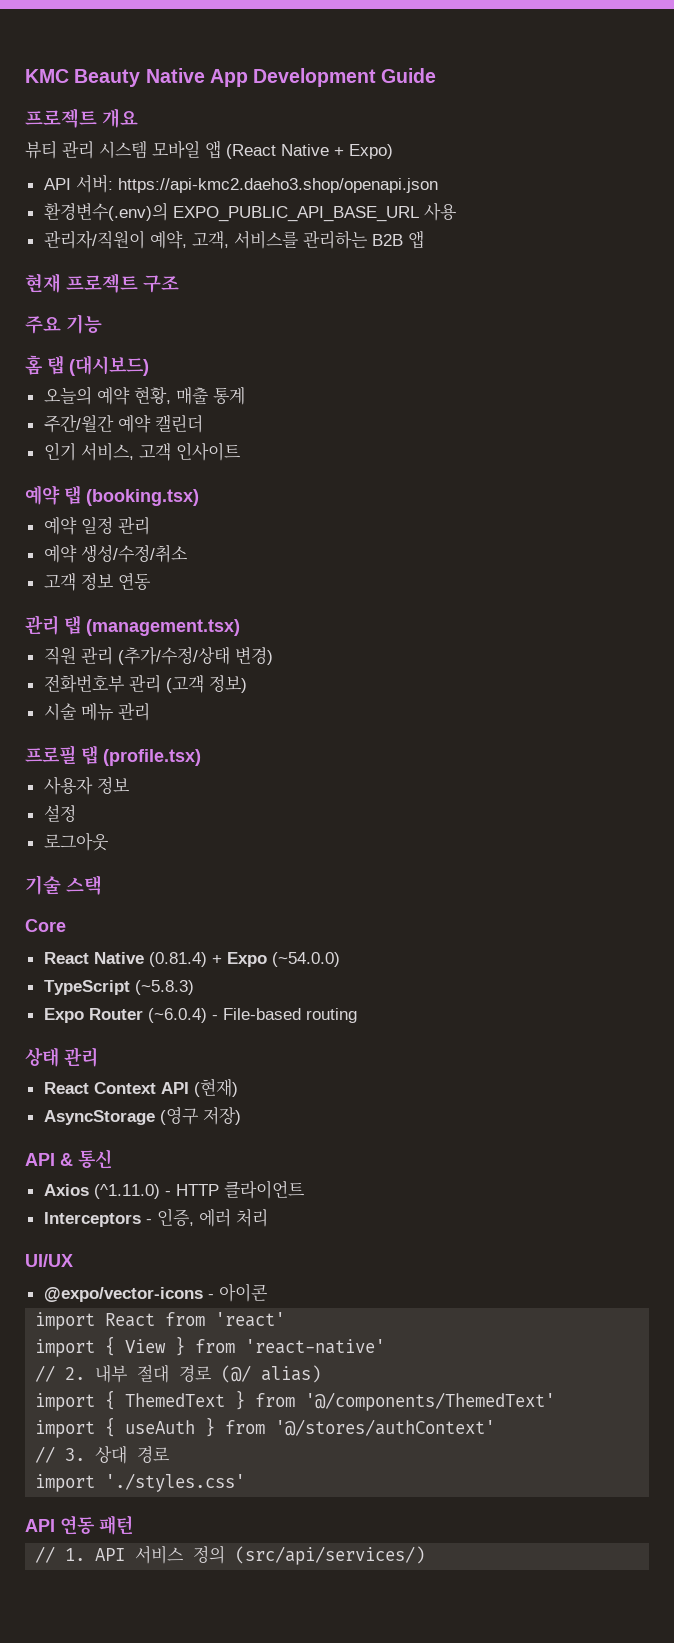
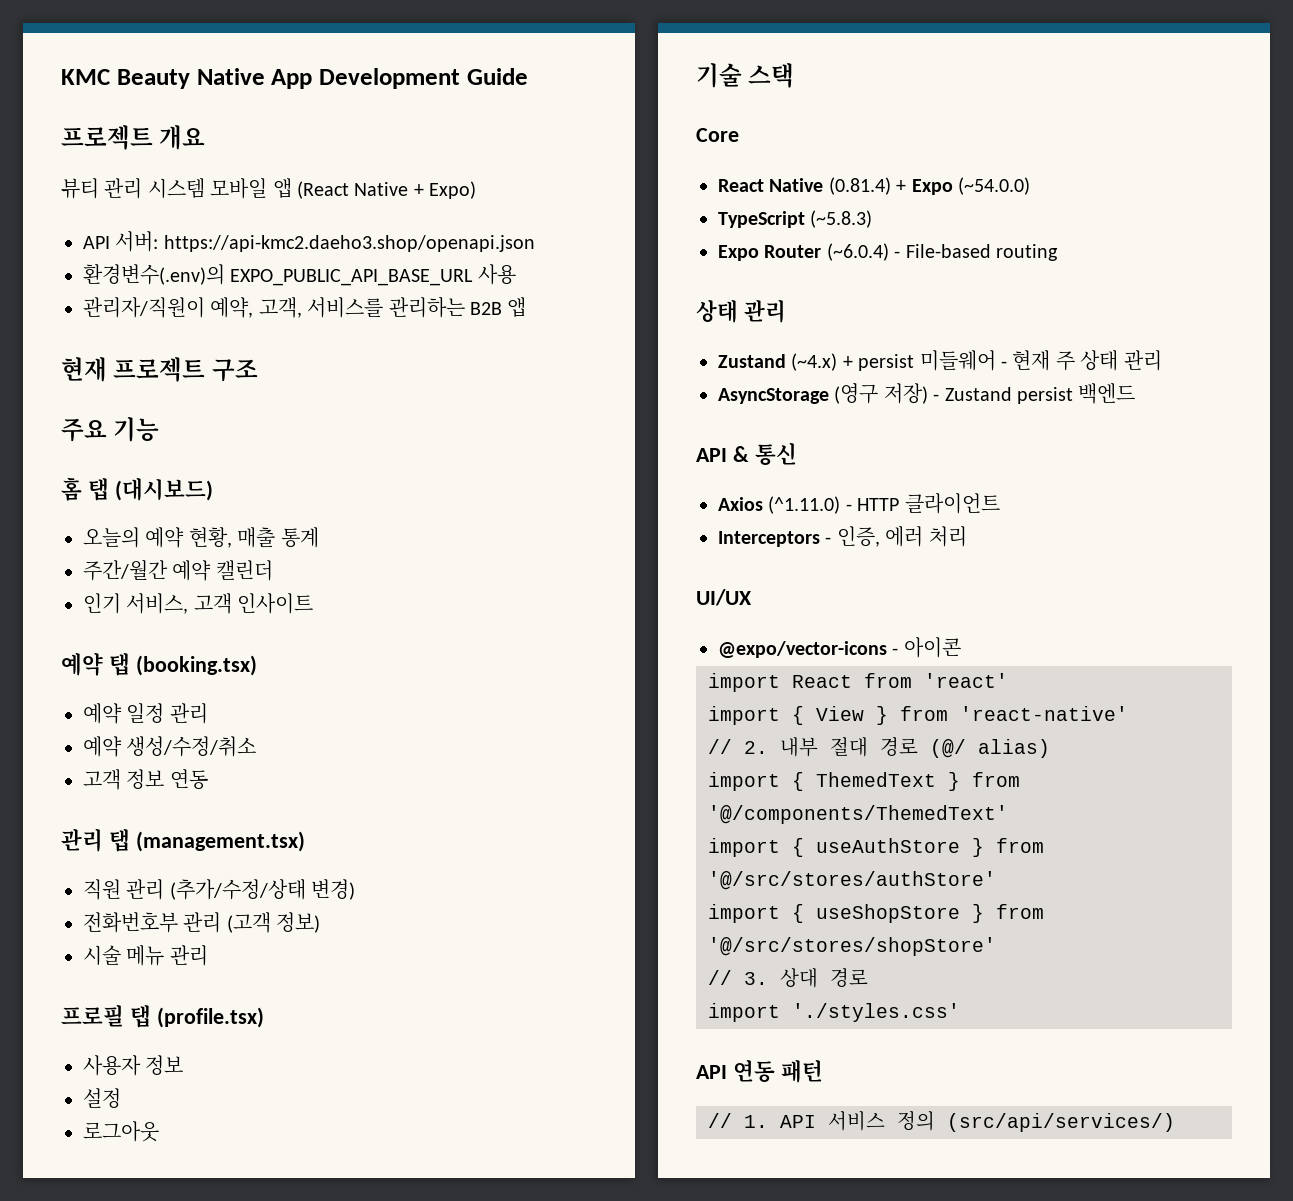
[43,1078,238,1097] React Context API (현재) -> [718,350,1162,371] Zustand (~4.x) + persist 미들웨어 - 현재 주 상태 관리
(241, 1116) none -> [933,383,1136,404] - Zustand persist 백엔드
[125,1417,496,1437] useAuth } from '@/stores/authContext' -> [816,838,1044,857] [708,871,996,890] [708,904,1044,923] [708,937,996,956] useAuthStore } from '@/src/stores/authStore' // import { useShopStore } from '@/src/stores/shopStore'

